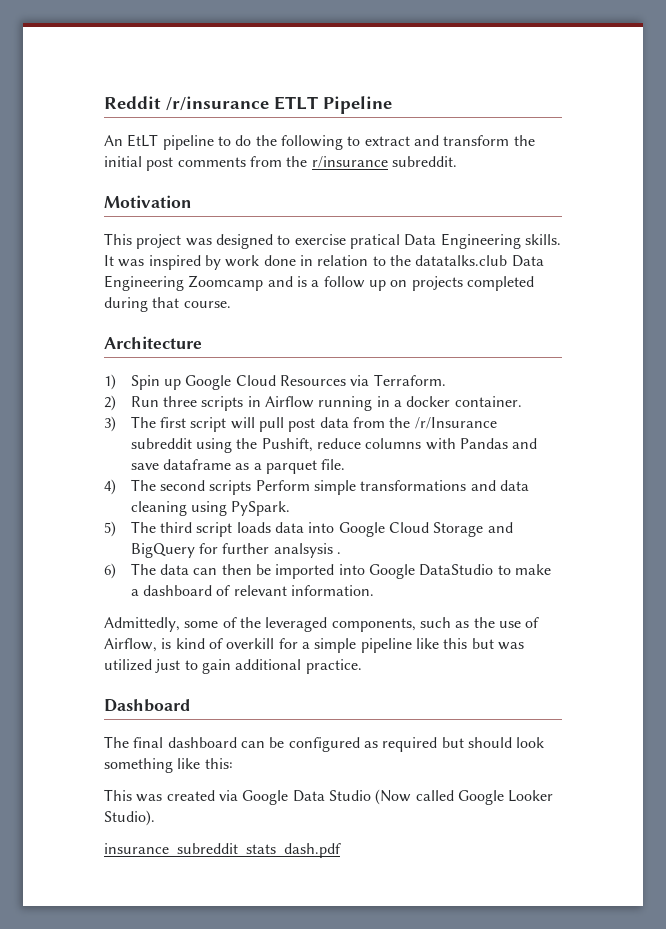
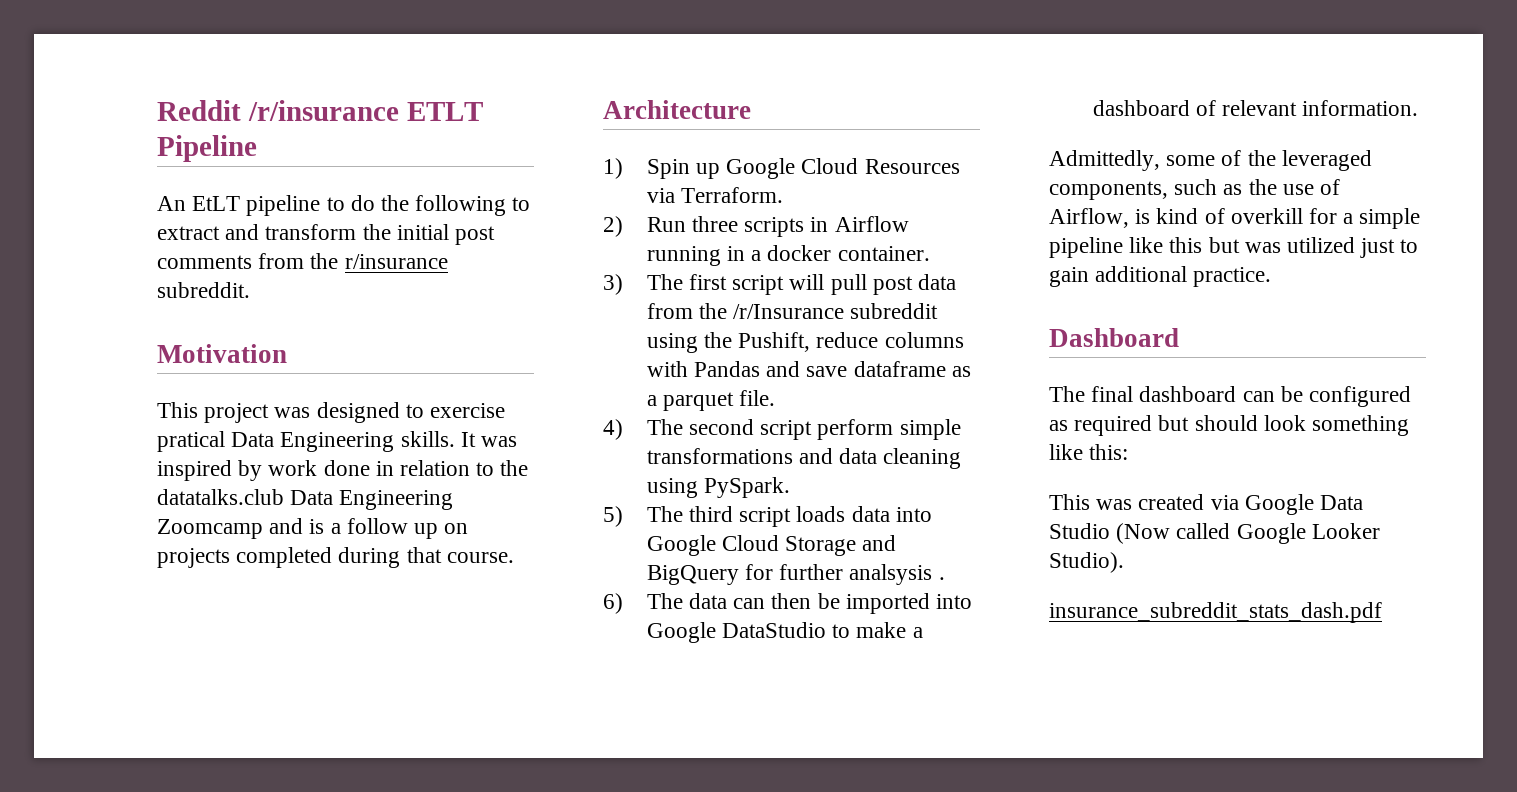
[209,480,310,495] scripts Perform -> [760,419,894,440] script perform

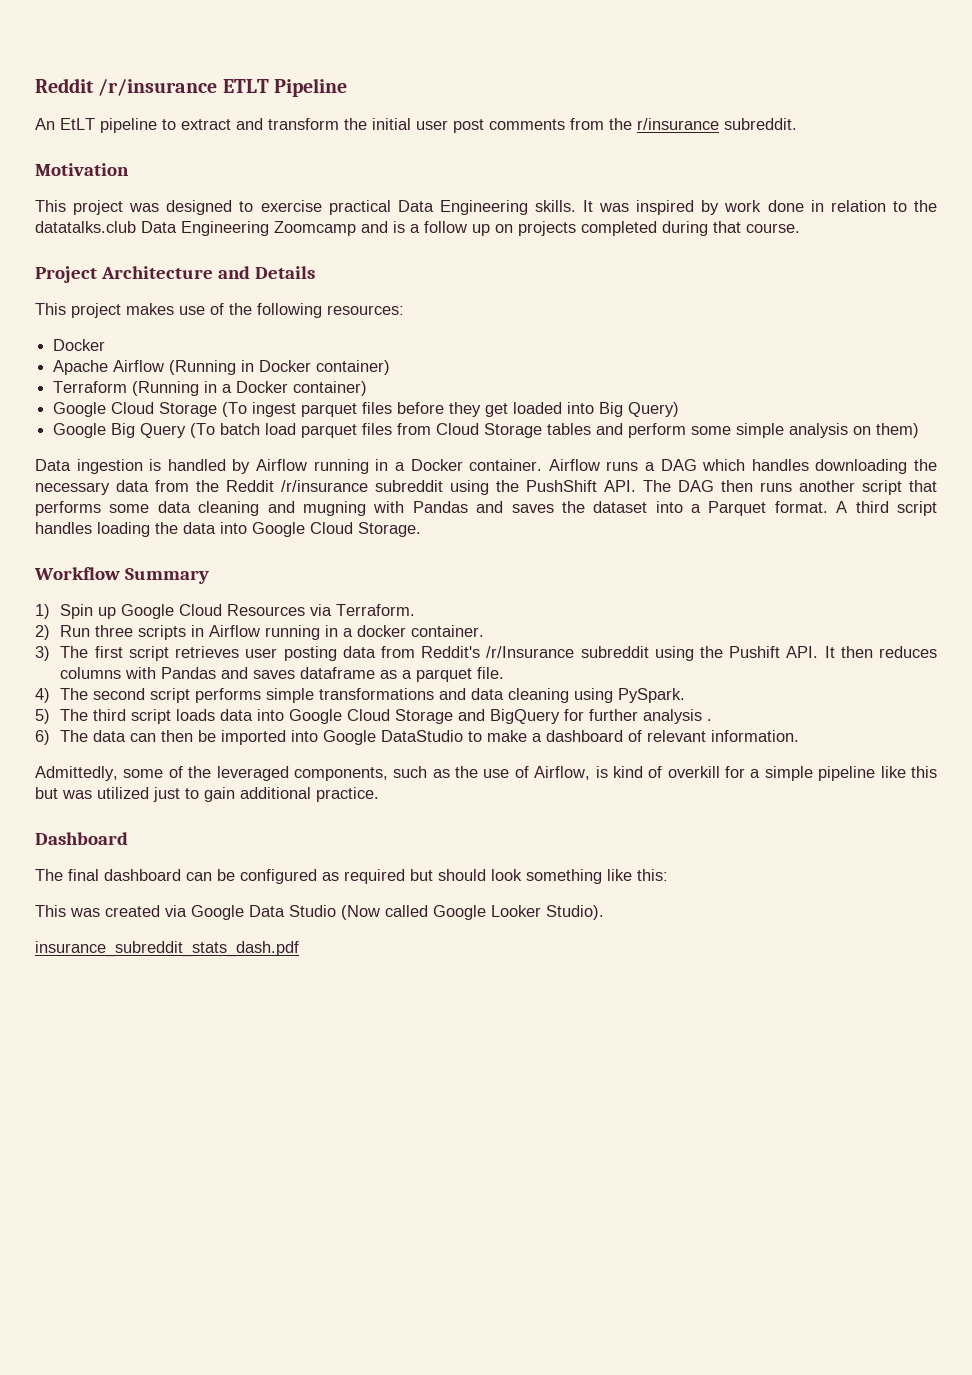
[350,195,531,216] do the following to -> (176, 124) none
(449, 232) none -> [416,120,448,130] user
[157,431,225,452] pratical -> [328,200,391,215] practical
(514, 557) none -> [35,266,97,283] Project
(751, 109) none -> [217,266,315,279] [35,303,404,318] [53,339,106,351] [53,360,391,375] [53,381,368,396] [53,402,680,417] [53,423,920,438] [35,459,937,474] [35,480,937,495] [35,501,938,516] [35,522,421,537] [34,567,209,584] and Details // This project makes use of the following resources: // Docker // Apache Airflow (Running in Docker container) // Terraform (Running in a Docker container) // Google Cloud Storage (To ingest parquet files before they get loaded into Big Query) // Google Big Query (To batch load parquet files from Cloud Storage tables and perform some simple analysis on them) // Data ingestion is handled by Airflow running in a Docker container. Airflow runs a DAG which handles downloading the necessary data from the Reddit /r/insurance subreddit using the PushShift API. The DAG then runs another script that performs some data cleaning and mugning with Pandas and saves the dataset into a Parquet format. A third script handles loading the data into Google Cloud Storage. // Workflow Summary
[789,274,957,295] [646,303,728,319] will pull post data from the -> [175,646,481,661] retrieves user posting data from Reddit's
[738,332,879,352] Pushift, reduce -> [729,646,937,658] Pushift API. It then reduces
[806,366,848,377] save -> [253,670,296,679] saves
[817,419,894,440] perform -> [195,688,262,703] performs
[849,564,933,585] analsysis -> [643,709,703,724] analysis

